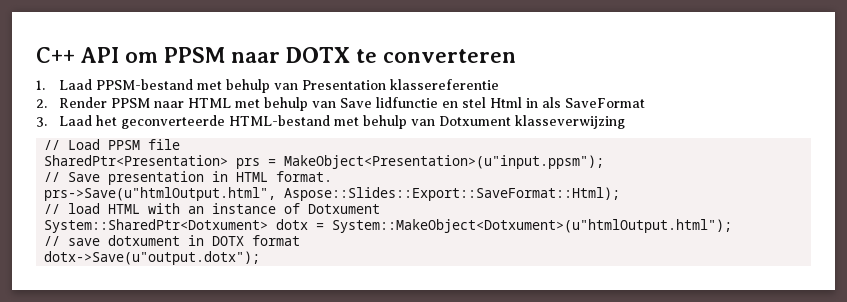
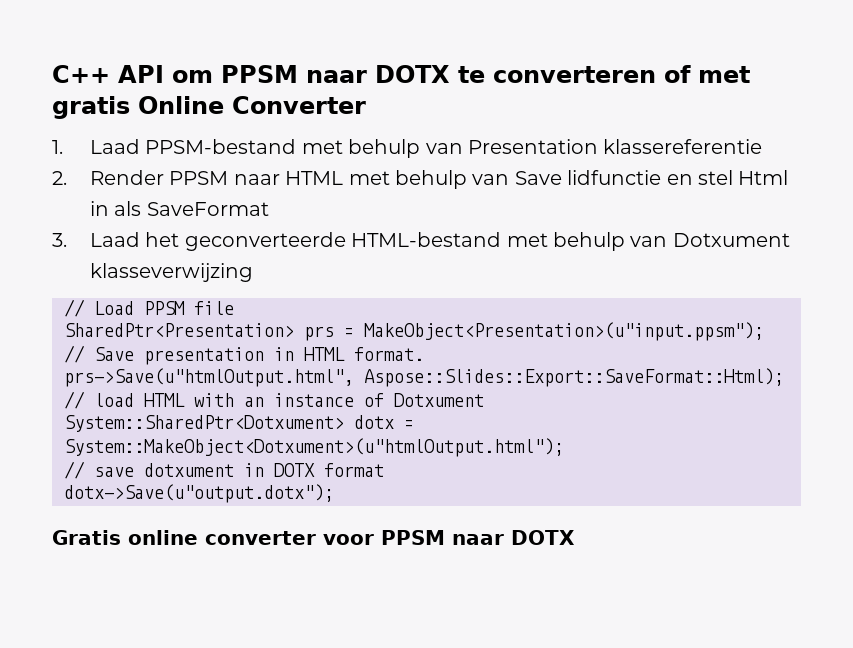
(516, 56) none -> [664,65,750,83] [52,96,366,119] of met gratis Online Converter
(261, 258) none -> [52,530,575,545] // Gratis online converter voor PPSM naar DOTX

